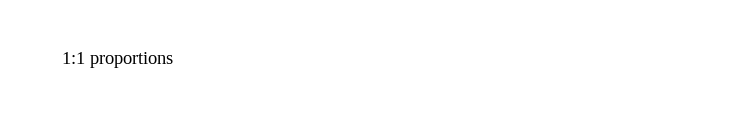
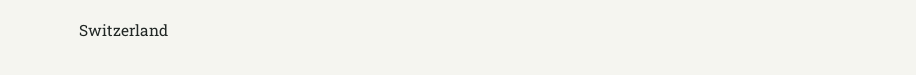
[62,52,173,68] 1:1 proportions -> [79,24,168,37] Switzerland

